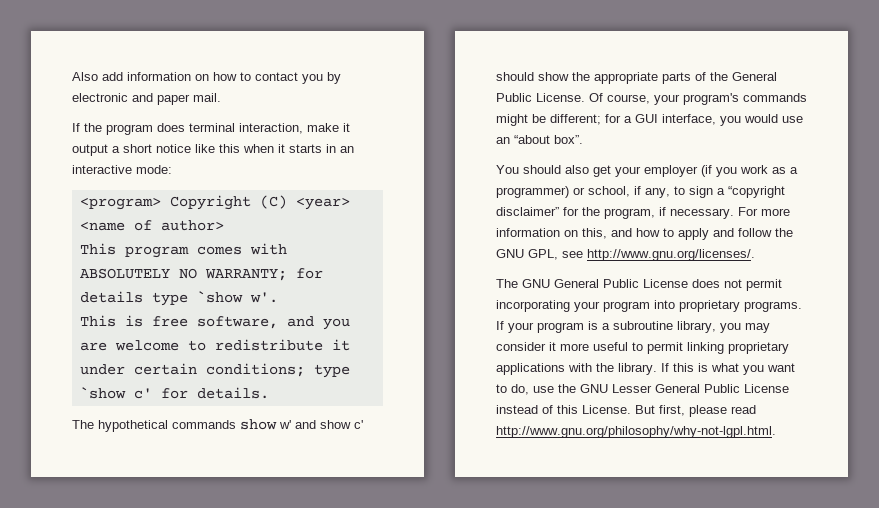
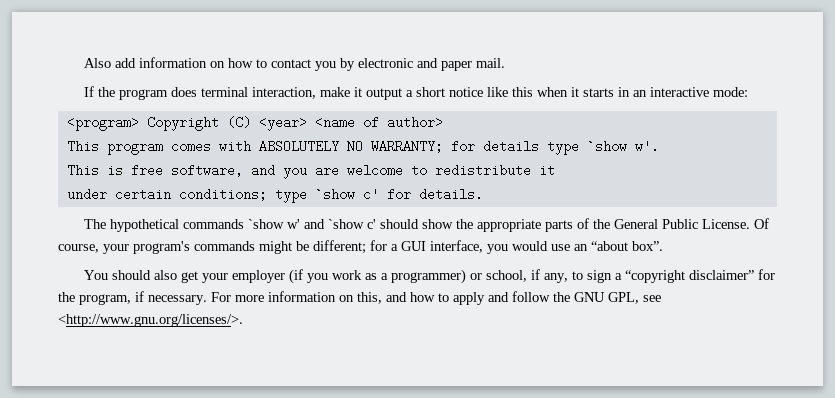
[240,419,277,430] show -> [248,219,285,229] `show
[320,420,351,429] show -> [328,219,365,229] `show
[587,249,755,261] [496,279,782,291] [496,300,802,312] [496,321,770,333] [496,342,789,354] [496,363,795,375] [496,384,789,395] [496,405,756,417] [496,426,776,438] http://www.gnu.org/licenses/. // The GNU General Public License does not permit incorporating your program into proprietary programs. If your program is a subroutine library, you may consider it more useful to permit linking proprietary applications with the library. If this is what you want to do, use the GNU Lesser General Public License instead of this License. But first, please read http://www.gnu.org/philosophy/why-not-lgpl.html. -> [58,314,243,327] <http://www.gnu.org/licenses/>.

